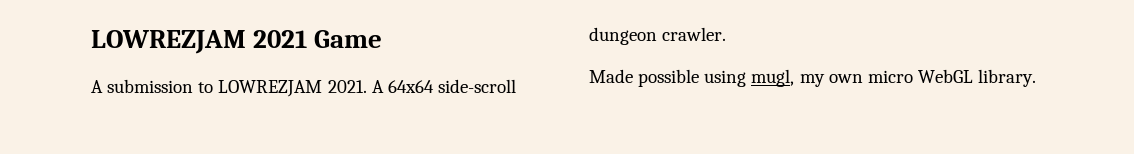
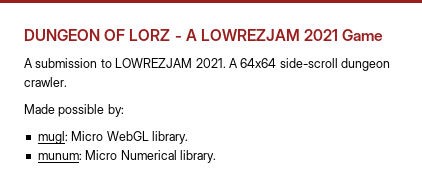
(91, 42) none -> [24,29,197,41] DUNGEON OF LORZ - A
[704,69,973,87] using mugl, my own micro WebGL -> [107,104,124,117] [37,131,188,144] [37,150,177,160] by: // mugl: Micro WebGL library. // munum: Micro Numerical

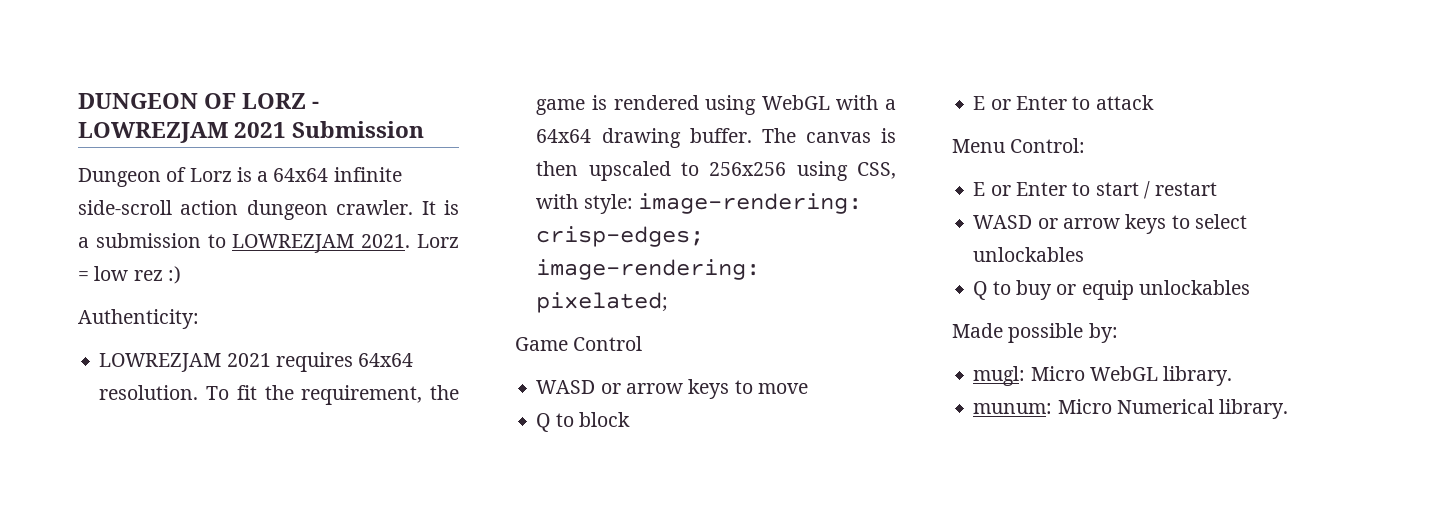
[185,29,384,41] [24,58,390,71] [24,77,67,87] A LOWREZJAM 2021 Game // A submission to LOWREZJAM 2021. A 64x64 side-scroll dungeon crawler. -> [78,121,425,143] [78,167,402,187] [78,200,459,220] [78,233,460,253] [78,266,181,284] [78,309,199,329] [99,352,414,372] [99,385,459,405] [536,95,896,115] [536,128,896,148] [536,161,896,181] [536,193,862,214] [536,226,705,247] [536,259,761,280] [536,292,669,313] [515,336,643,351] [536,379,808,399] [536,412,630,432] [973,95,1154,110] [952,138,1086,153] [973,181,1218,199] [973,214,1247,234] [973,247,1085,262] [973,280,1250,300] LOWREZJAM 2021 Submission // Dungeon of Lorz is a 64x64 infinite side-scroll action dungeon crawler. It is a submission to LOWREZJAM 2021. Lorz = low rez :) // Authenticity: // LOWREZJAM 2021 requires 64x64 resolution. To fit the requirement, the game is rendered using WebGL with a 64x64 drawing buffer. The canvas is then upscaled to 256x256 using CSS, with style: image-rendering: crisp-edges; image-rendering: pixelated; // Game Control // WASD or arrow keys to move // Q to block // E or Enter to attack // Menu Control: // E or Enter to start / restart // WASD or arrow keys to select unlockables // Q to buy or equip unlockables

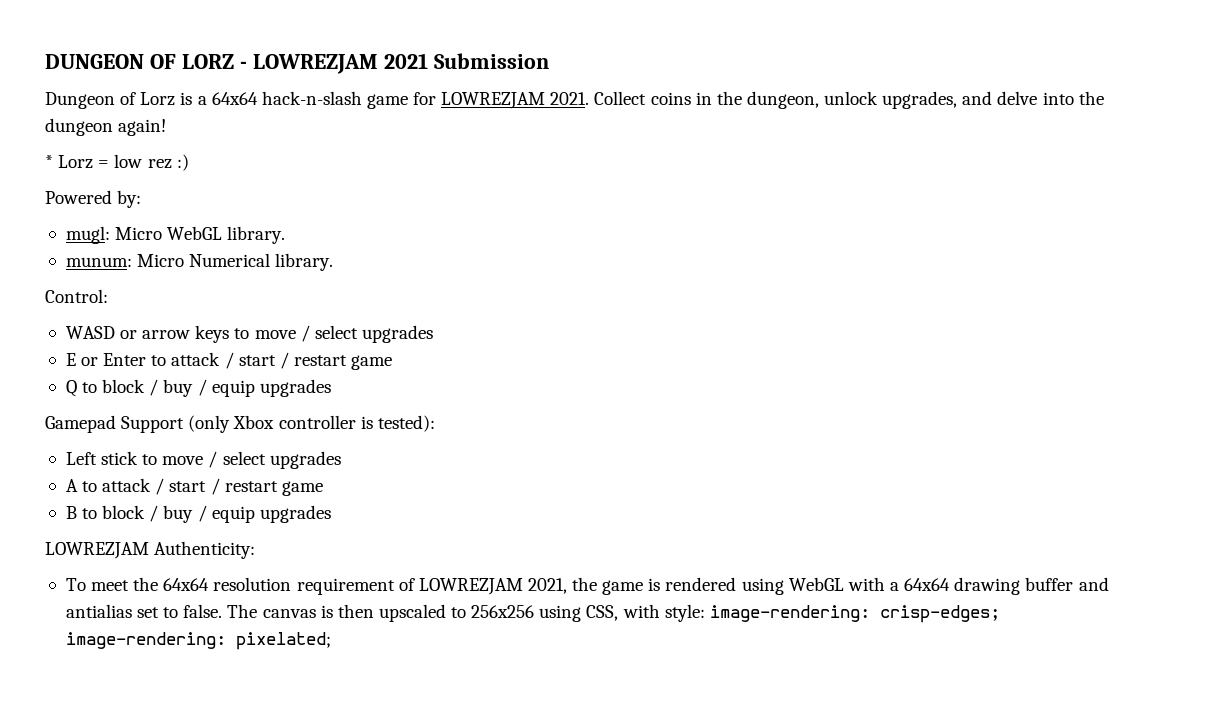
[333,167,402,182] [78,200,459,220] [78,233,411,253] infinite side-scroll action dungeon crawler. It is a submission to LOWREZJAM 2021. -> [261,91,1104,109] [45,118,167,136] [45,155,53,168] hack-n-slash game for LOWREZJAM 2021. Collect coins in the dungeon, unlock upgrades, and delve into the dungeon again! // *
[78,309,199,329] [99,352,414,372] [99,385,423,405] Authenticity: // LOWREZJAM 2021 requires 64x64 resolution. To fit the requirement, -> [45,190,142,208] [65,226,286,244] [65,253,334,271] [45,289,108,303] [65,325,433,343] [65,352,393,370] [65,379,331,397] [45,415,435,433] [65,451,341,469] [65,478,323,496] [65,505,331,523] [45,541,256,559] [65,577,567,595] Powered by: // mugl: Micro WebGL library. // munum: Micro Numerical library. // Control: // WASD or arrow keys to move / select upgrades // E or Enter to attack / start / restart game // Q to block / buy / equip upgrades // Gamepad Support (only Xbox controller is tested): // Left stick to move / select upgrades // A to attack / start / restart game // B to block / buy / equip upgrades // LOWREZJAM Authenticity: // To meet the 64x64 resolution requirement of LOWREZJAM 2021,
[689,128,752,143] buffer. -> [1025,577,1109,591] [65,604,223,618] buffer and antialias set to false.
[515,336,643,351] [536,379,808,399] [536,412,630,432] [973,95,1154,110] [952,138,1086,153] [973,181,1218,199] [973,214,1247,234] [973,247,1085,262] [973,280,1250,300] [952,323,1118,343] [973,366,1233,386] [973,399,1289,419] // Game Control // WASD or arrow keys to move // Q to block // E or Enter to attack // Menu Control: // E or Enter to start / restart // WASD or arrow keys to select unlockables // Q to buy or equip unlockables // Made possible by: // mugl: Micro WebGL library. // munum: Micro Numerical library. -> (331, 641) none

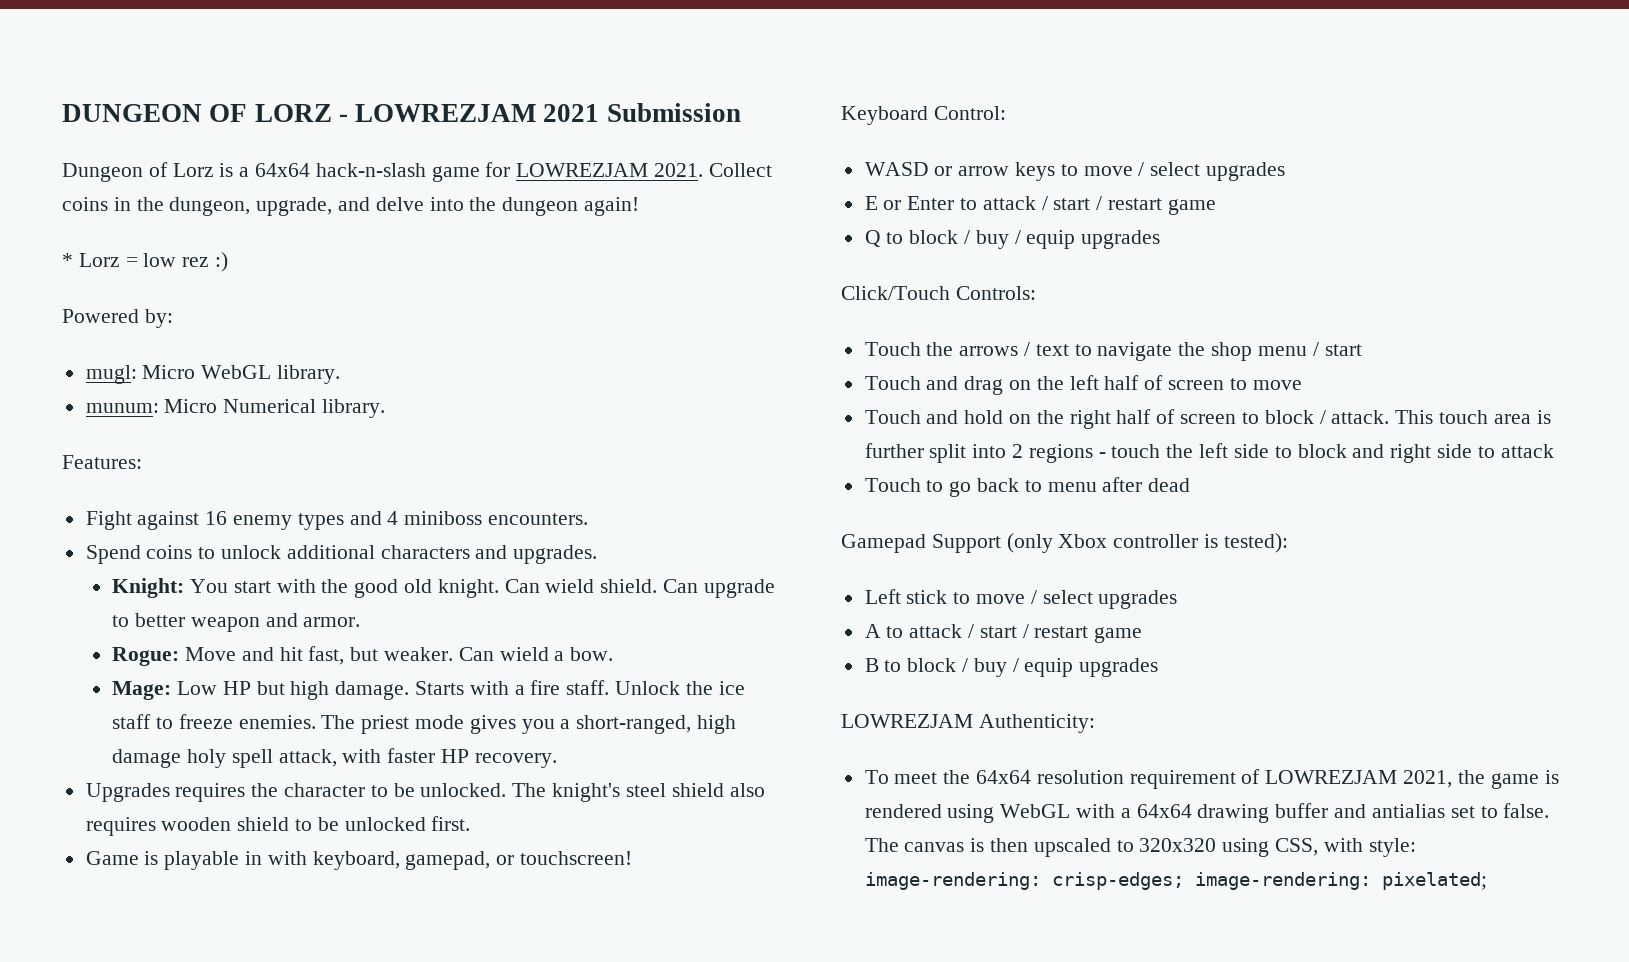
[824,91,958,109] unlock upgrades, -> [256,197,333,216] upgrade,
(334, 262) none -> [62,455,142,469] [85,511,589,530] [85,545,598,564] [112,578,775,598] [112,613,361,632] [112,646,614,666] [112,680,745,700] [112,714,736,734] [112,748,557,768] [85,783,765,802] [85,816,471,836] [85,851,633,870] [841,106,928,125] Features: // Fight against 16 enemy types and 4 miniboss encounters. // Spend coins to unlock additional characters and upgrades. // Knight: You start with the good old knight. Can wield shield. Can upgrade to better weapon and armor. // Rogue: Move and hit fast, but weaker. Can wield a bow. // Mage: Low HP but high damage. Starts with a fire staff. Unlock the ice staff to freeze enemies. The priest mode gives you a short-ranged, high damage holy spell attack, with faster HP recovery. // Upgrades requires the character to be unlocked. The knight's steel shield also requires wooden shield to be unlocked first. // Game is playable in with keyboard, gamepad, or touchscreen! // Keyboard
(331, 388) none -> [841,286,1036,300] [864,342,1362,361] [864,375,1302,395] [864,409,1551,429] [864,443,1554,463] [864,477,1191,497] // Click/Touch Controls: // Touch the arrows / text to navigate the shop menu / start // Touch and drag on the left half of screen to move // Touch and hold on the right half of screen to block / attack. This touch area is further split into 2 regions - touch the left side to block and right side to attack // Touch to go back to menu after dead
[471,605,535,618] 256x256 -> [1139,838,1217,852] 320x320

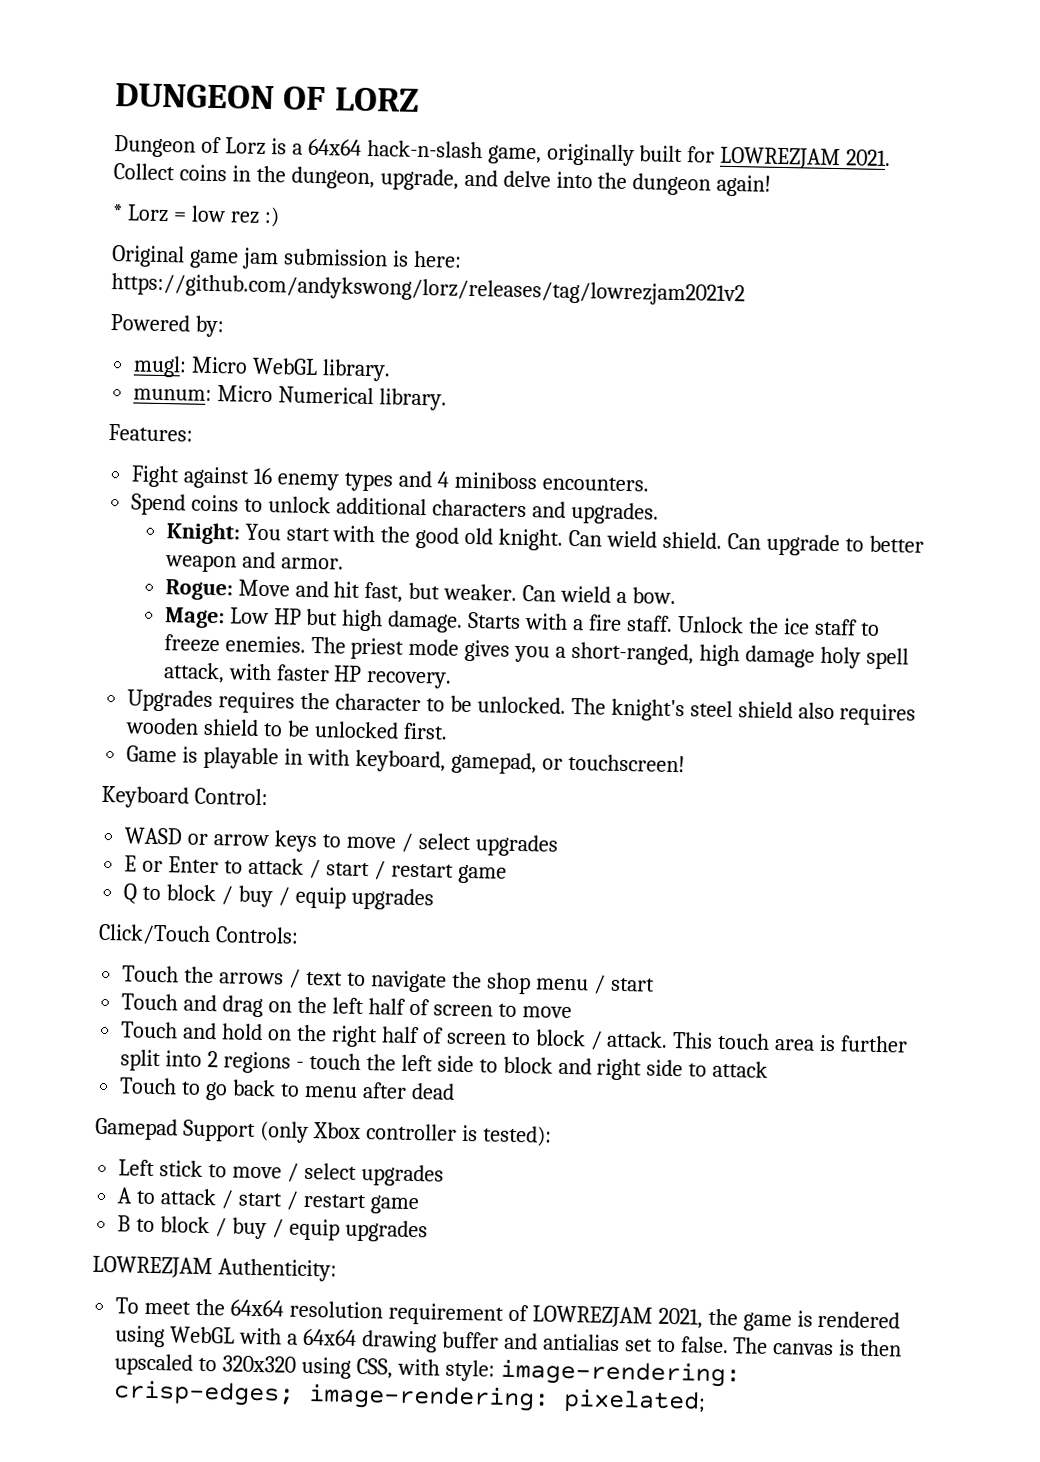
[338,103,741,122] - LOWREZJAM 2021 Submission -> (419, 99) none
[431,166,480,182] game -> [486,143,684,167] game, originally built
(229, 262) none -> [111,245,462,270] [111,273,745,307] // Original game jam submission is here: https://github.com/andykswong/lorz/releases/tag/lowrezjam2021v2

